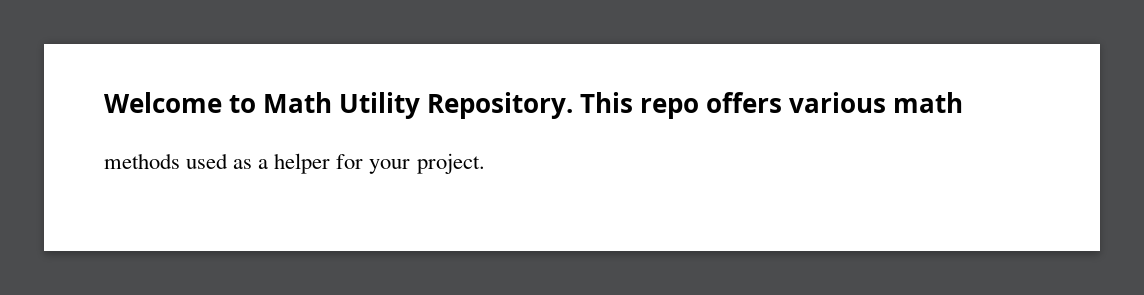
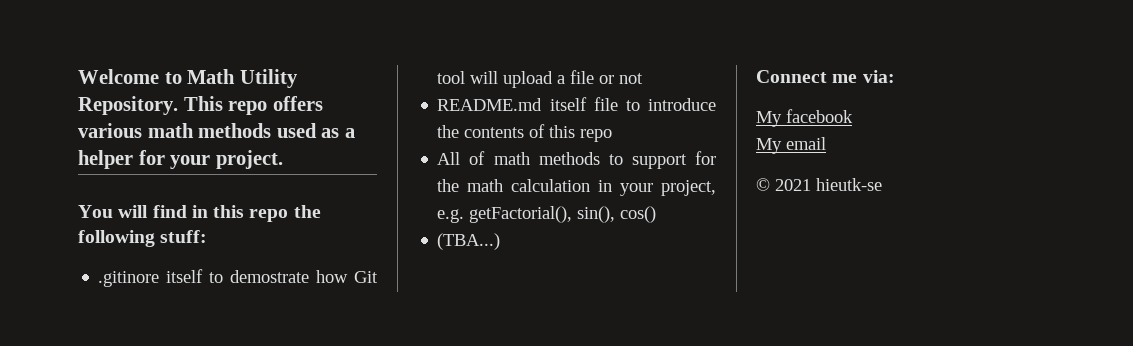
(964, 102) // -> (194, 130) none
(485, 163) none -> [78,205,321,222] [78,230,208,247] [98,269,378,287] [437,70,644,88] [437,97,716,111] [437,124,613,142] [437,151,716,169] [437,179,716,196] [437,206,657,223] [437,233,501,250] [756,70,895,83] [756,109,853,127] [756,137,826,154] [756,178,882,191] // You will find in this repo the following stuff: // .gitinore itself to demostrate how Git tool will upload a file or not // README.md itself file to introduce the contents of this repo // All of math methods to support for the math calculation in your project, e.g. getFactorial(), sin(), cos() // (TBA...) // Connect me via: // My facebook // My email // © 2021 hieutk-se

